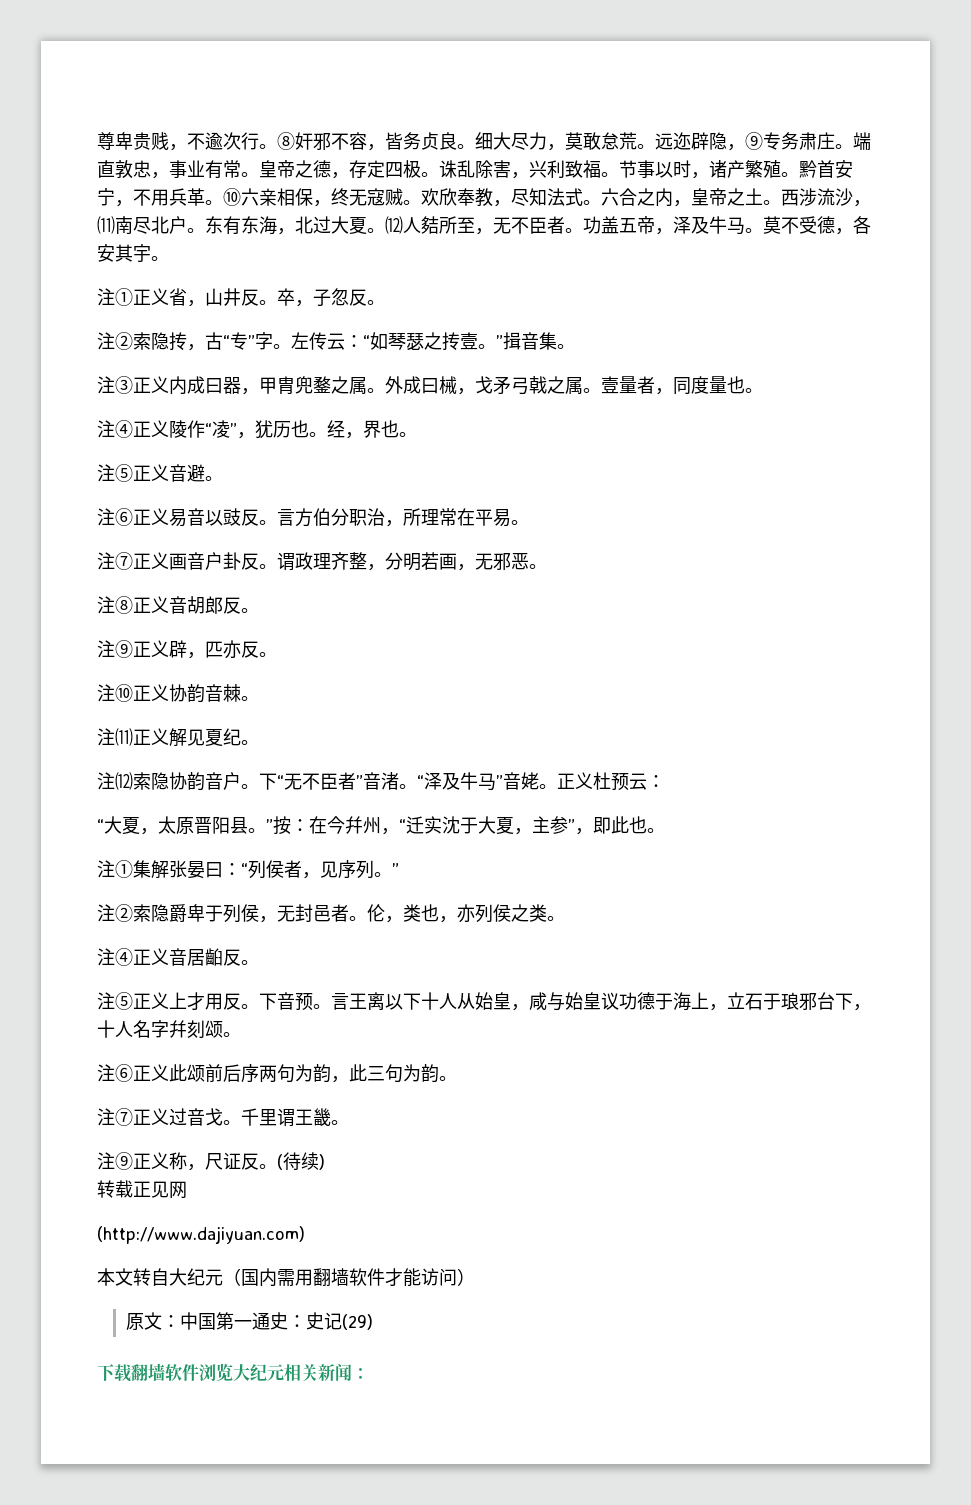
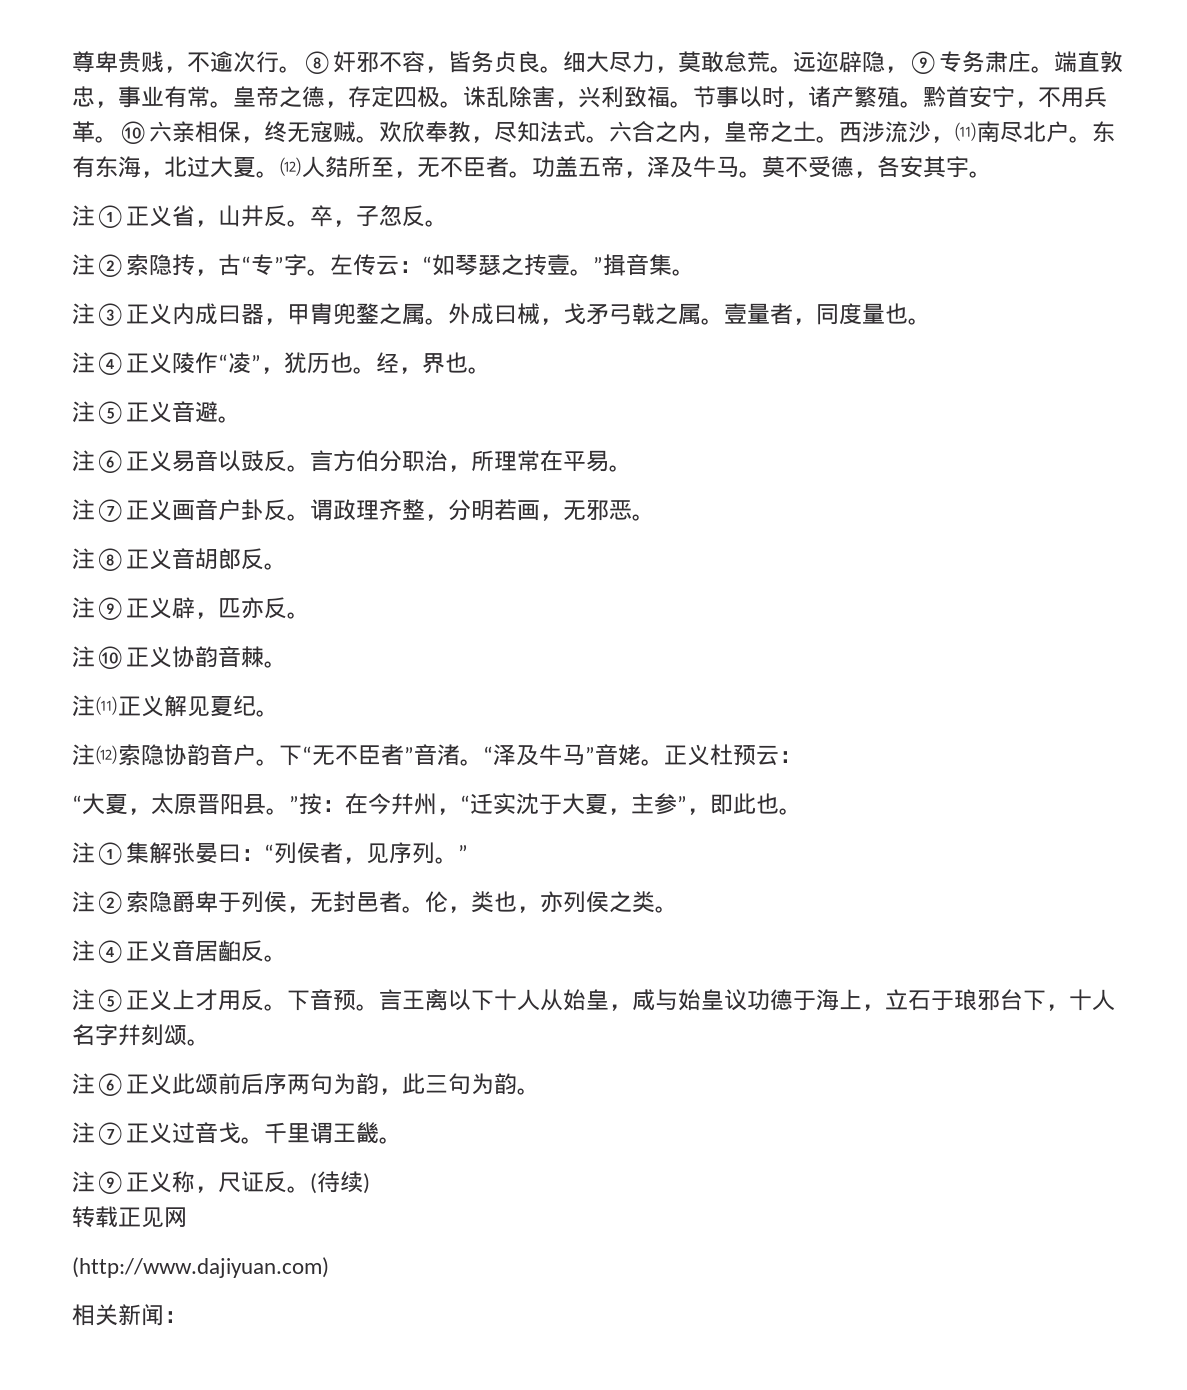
[97,1268,475,1287] [126,1312,374,1330] [97,1363,284,1382] 本文转自大纪元（国内需用翻墙软件才能访问） // 原文：中国第一通史：史记(29) // 下载翻墙软件浏览大纪元 -> (329, 1267) none

